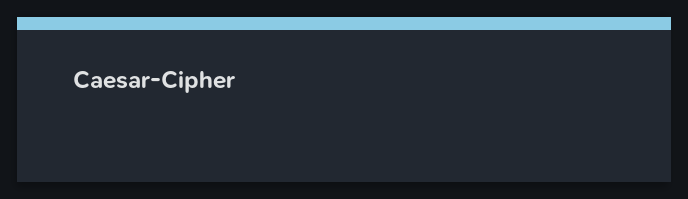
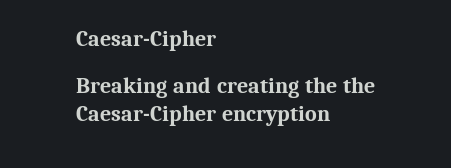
[73,70,236,93] Caesar-Cipher -> [76,30,216,51] [76,77,375,98] [76,105,330,126] Caesar-Cipher // Breaking and creating the the Caesar-Cipher encryption

